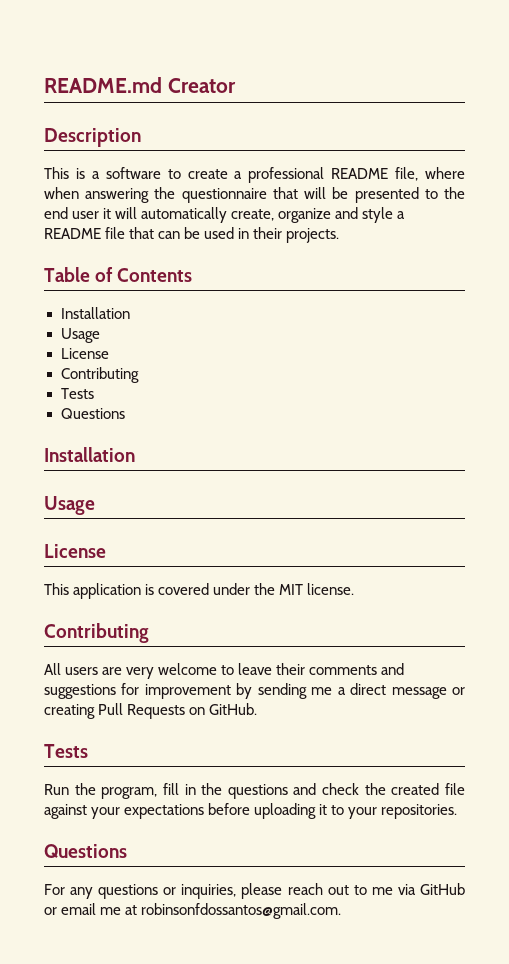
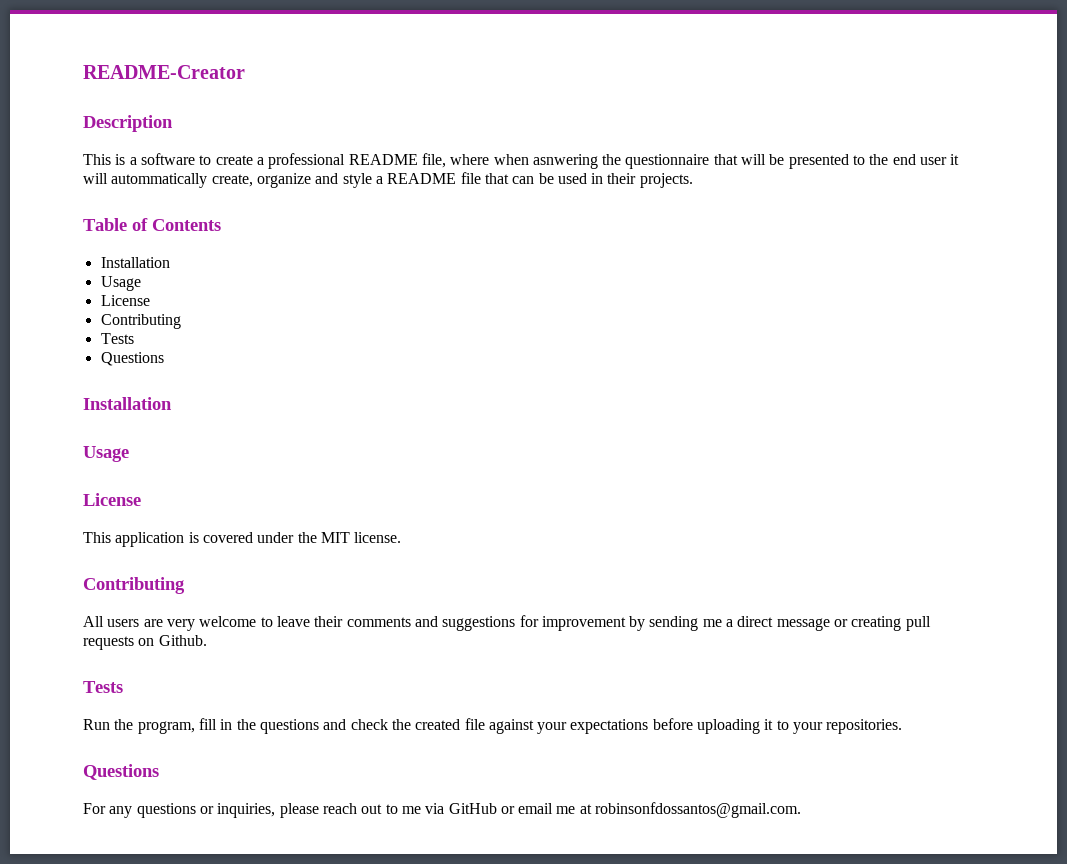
[44,77,236,93] README.md Creator -> [83,65,245,79] README-Creator
[85,188,150,203] answering -> [532,154,598,169] asnwering
[141,207,228,223] automatically -> [111,173,208,188] autommatically
[98,703,258,719] Pull Requests on GitHub. -> [905,616,931,631] [83,635,207,650] pull requests on Github.

